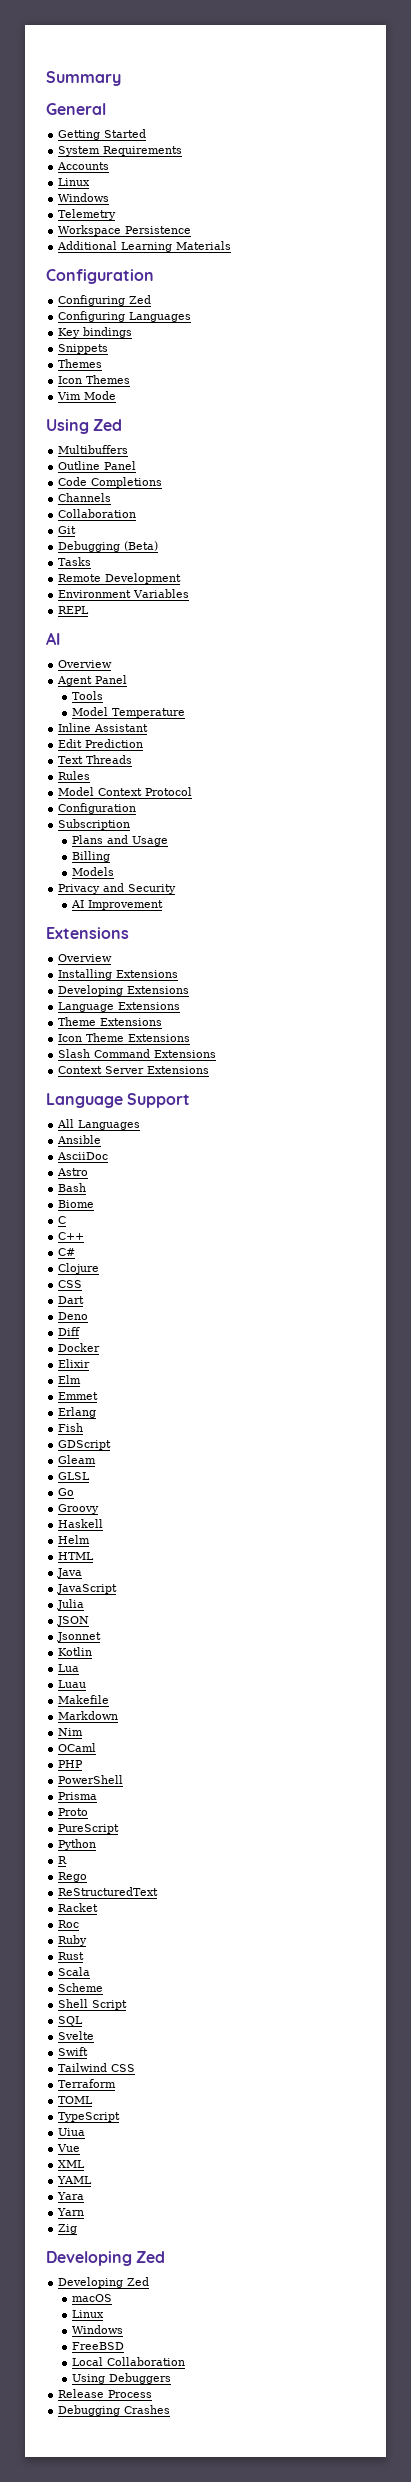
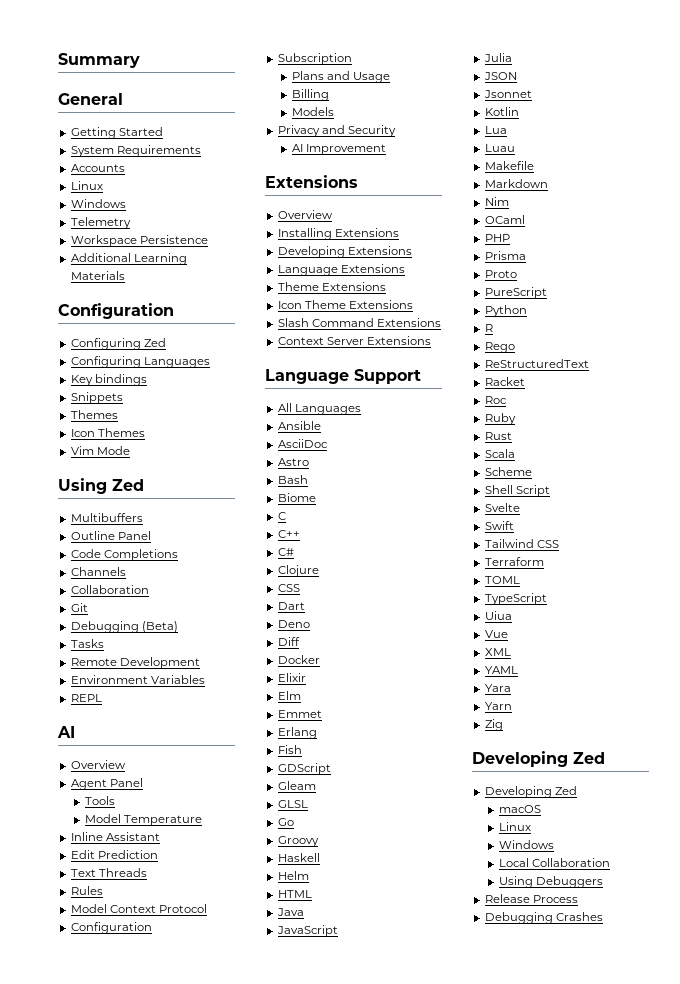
[58,1775,124,1784] // PowerShell -> (510, 238) none
[58,2016,84,2026] // SQL -> (550, 491) none
[72,2342,125,2350] // FreeBSD -> (554, 844) none

